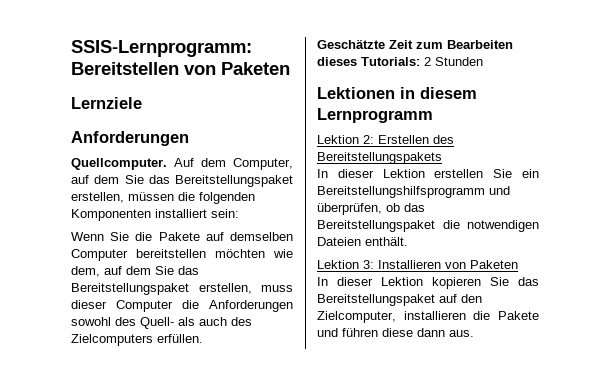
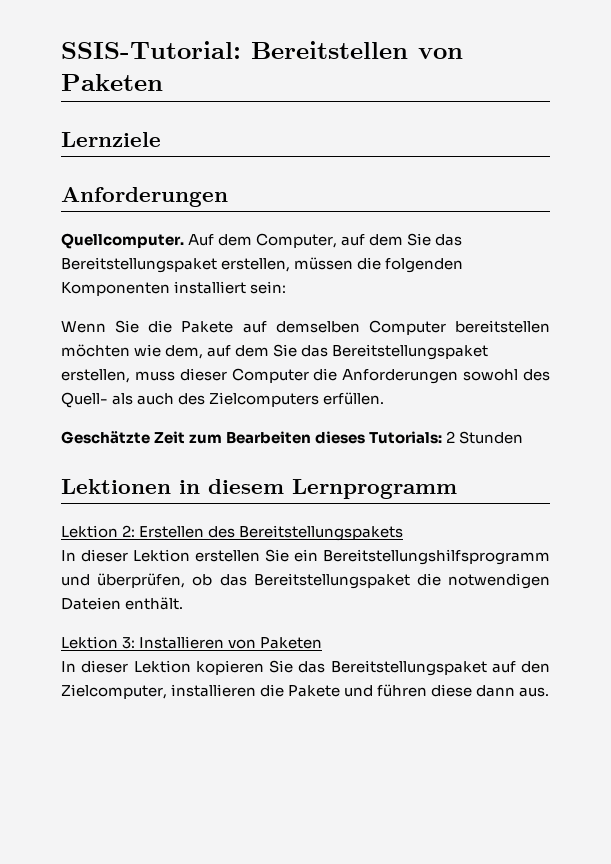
[71,40,252,57] SSIS-Lernprogramm: -> [61,41,241,59] SSIS-Tutorial:

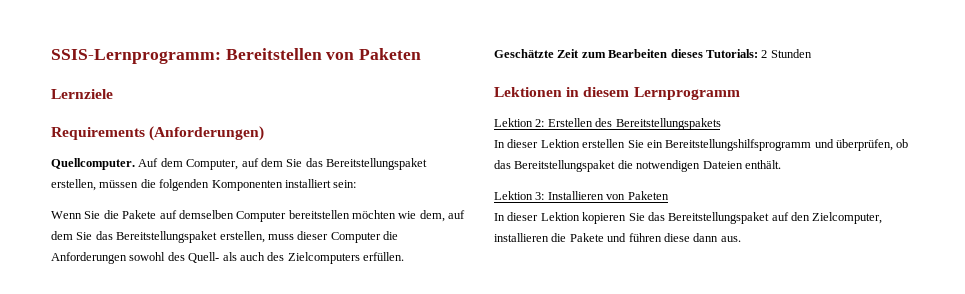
[61,41,241,59] SSIS-Tutorial: -> [51,49,221,64] SSIS-Lernprogramm:
[61,187,228,207] Anforderungen -> [51,126,265,141] Requirements (Anforderungen)

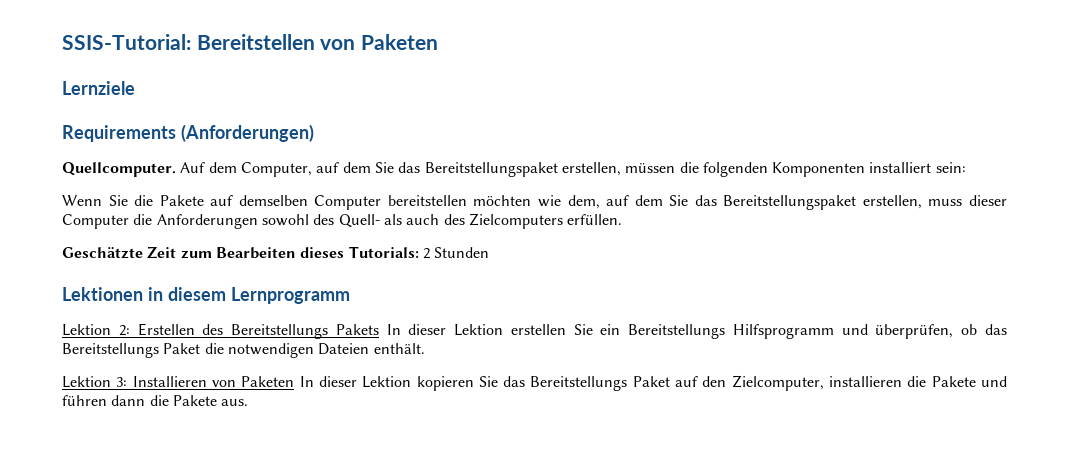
[51,49,221,64] SSIS-Lernprogramm: -> [62,34,191,50] SSIS-Tutorial:
[615,118,721,130] Bereitstellungspakets // -> [231,324,379,339] Bereitstellungs Pakets
[665,139,812,151] Bereitstellungshilfsprogramm -> [628,324,834,339] Bereitstellungs Hilfsprogramm
[514,160,616,172] Bereitstellungspaket -> [62,343,201,358] Bereitstellungs Paket
(669, 195) // -> (295, 381) none
[668,212,770,224] Bereitstellungspaket -> [530,376,670,391] Bereitstellungs Paket
[663,233,719,242] diese dann -> [111,395,217,406] dann die Pakete

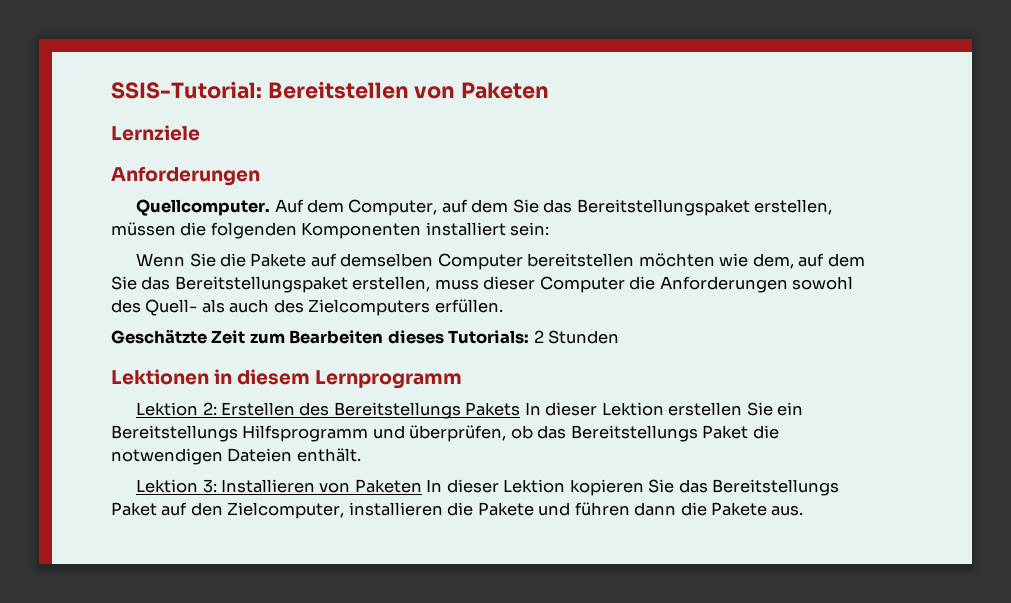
[62,124,314,142] Requirements (Anforderungen) -> [111,166,260,186] Anforderungen

